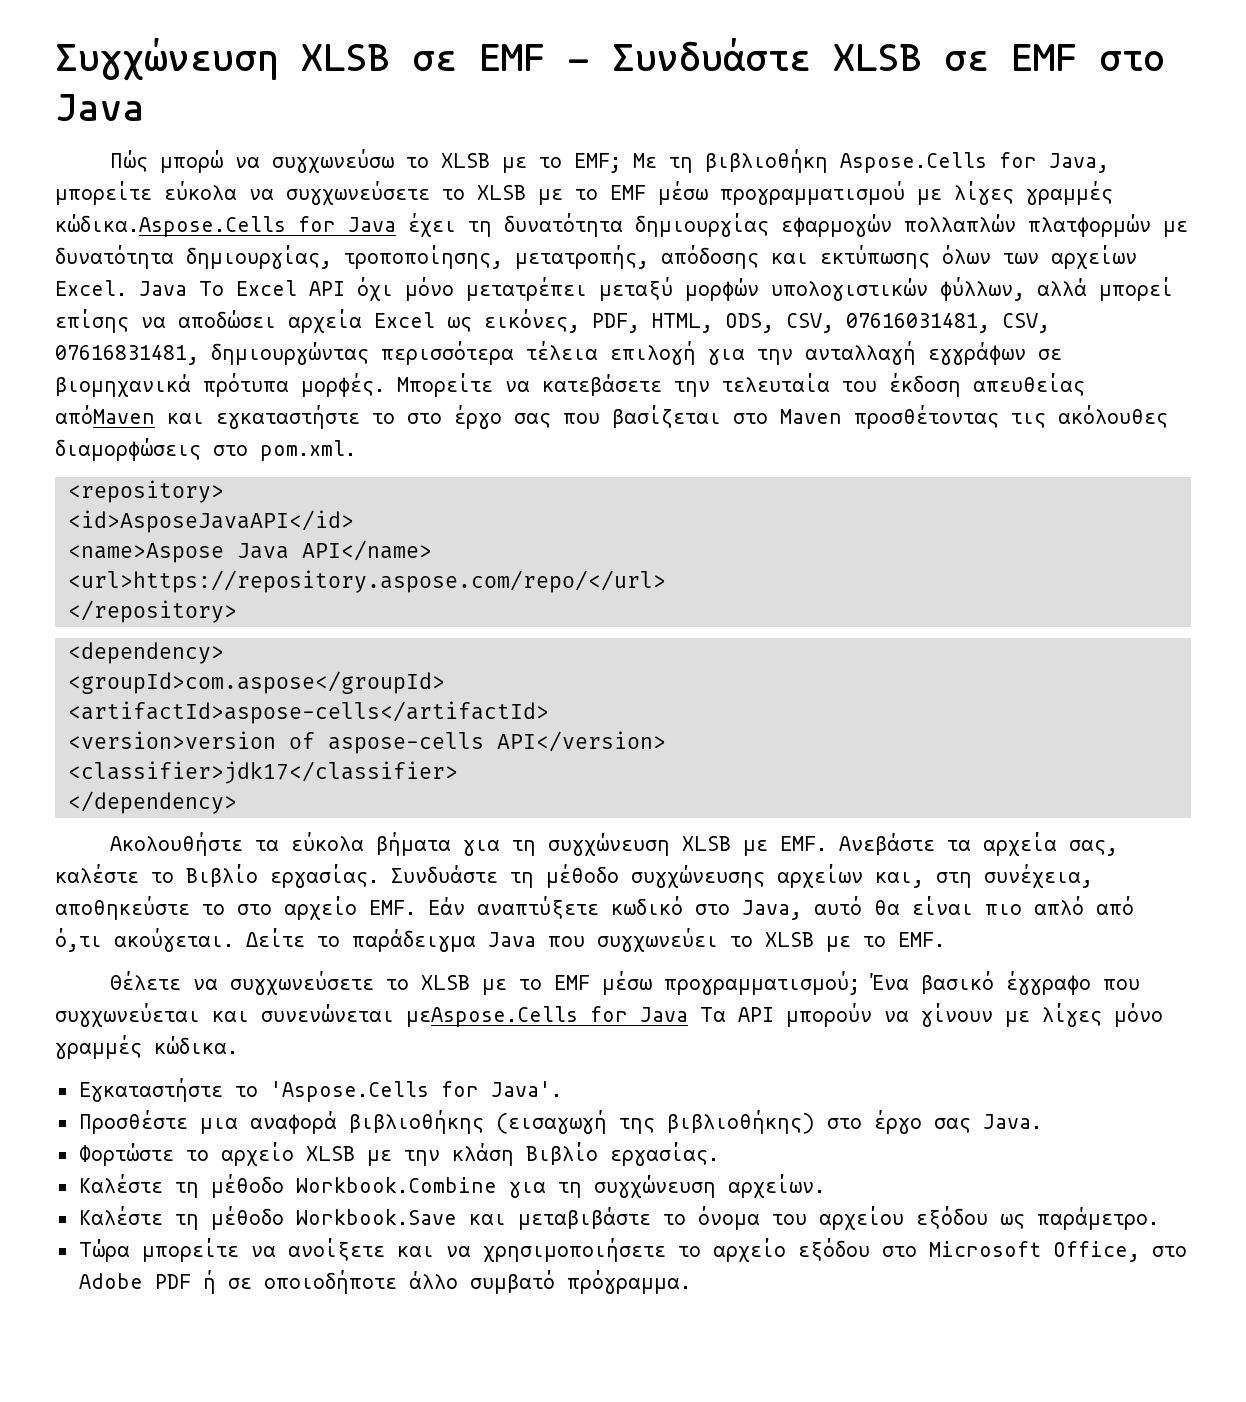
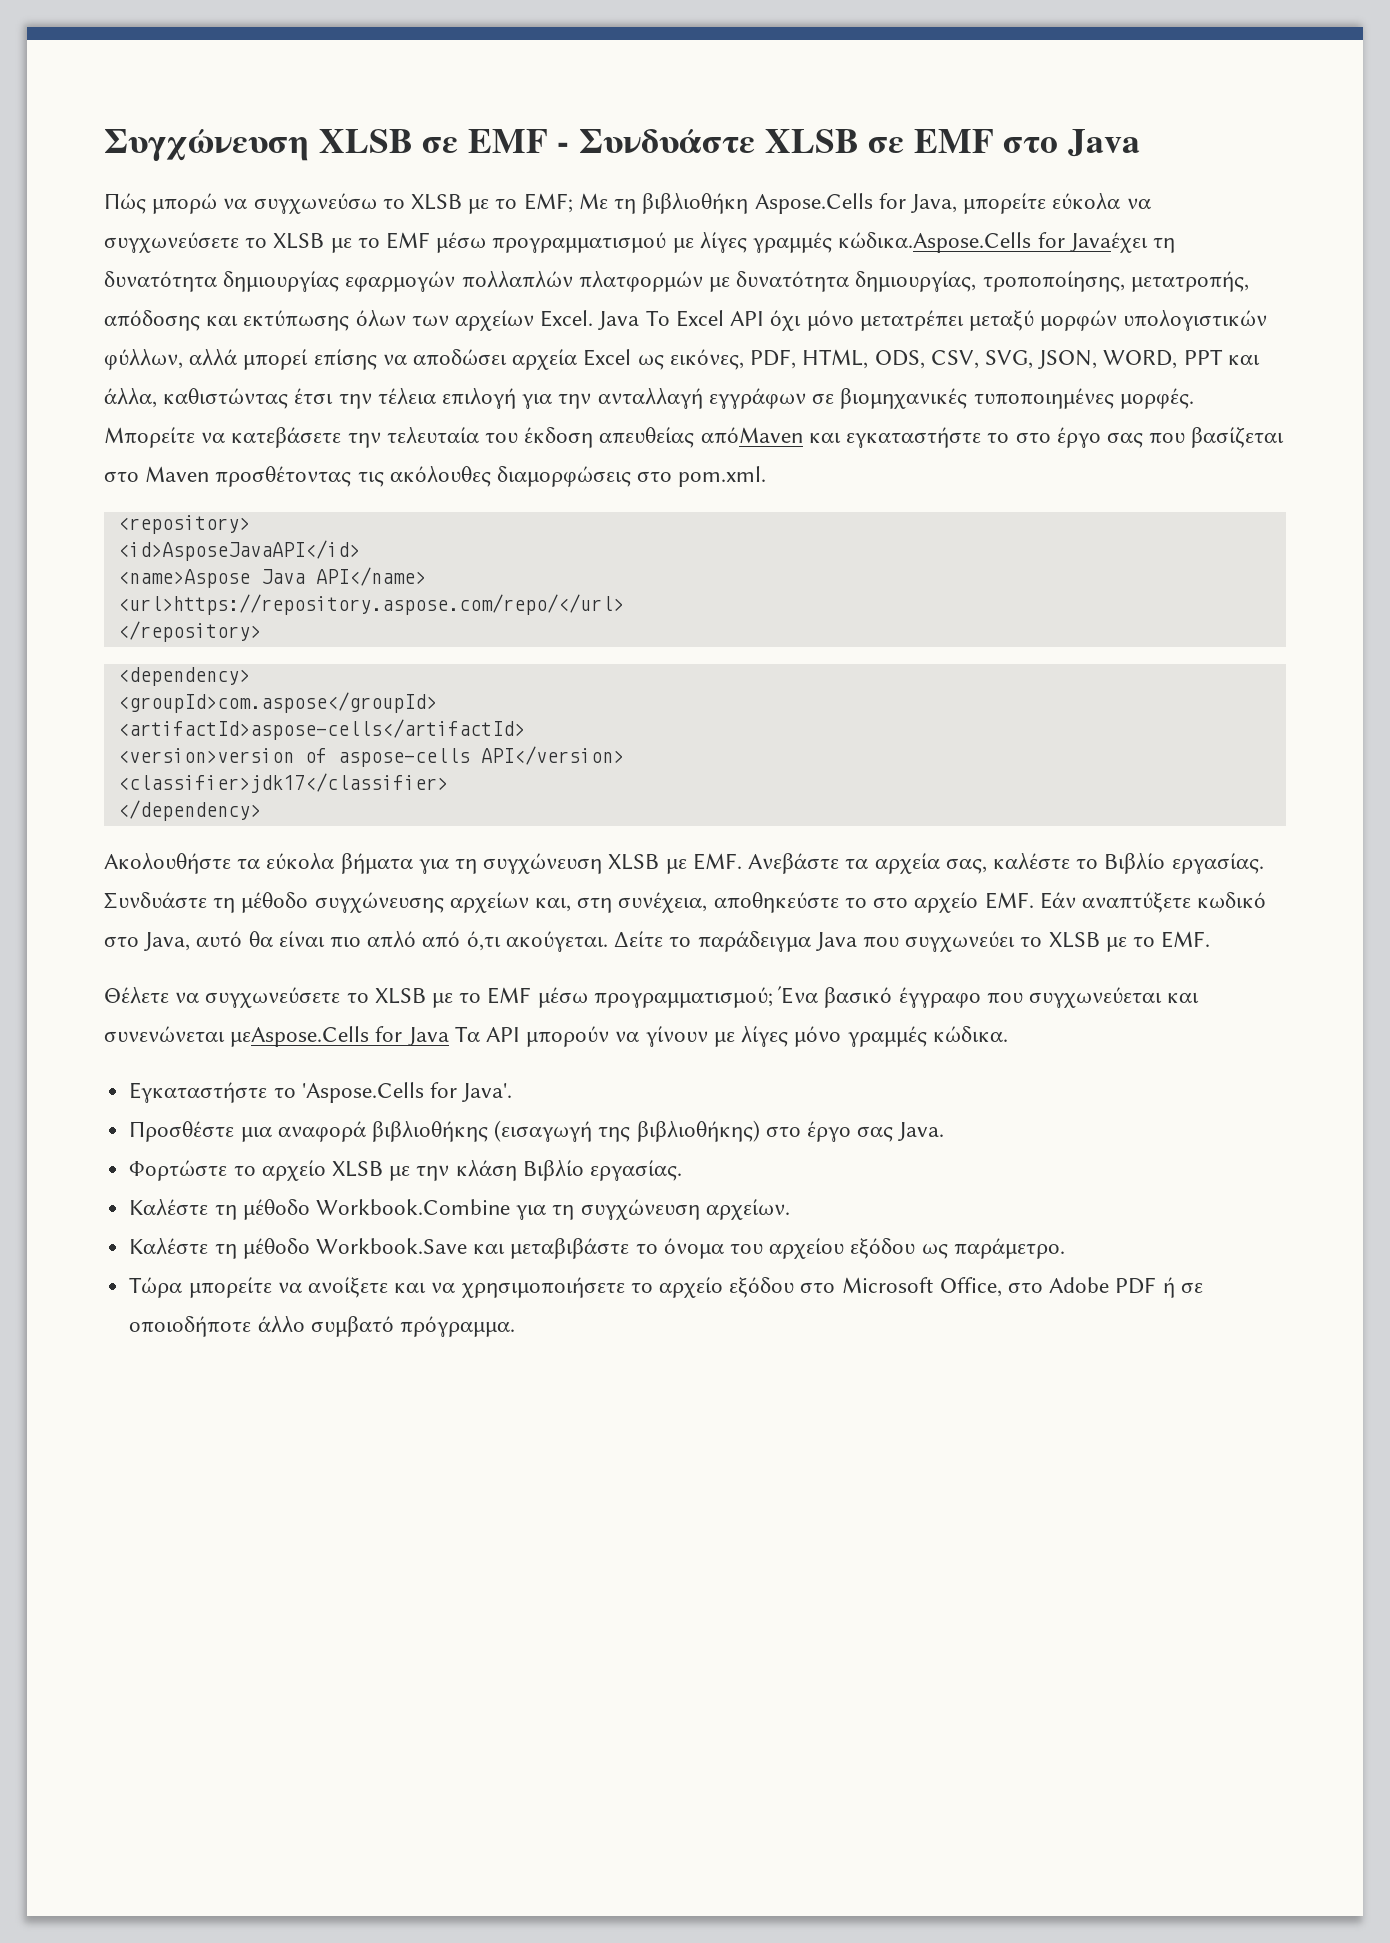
[348,213,456,238] Java έχει -> [1069,232,1148,253] Javaέχει
[846,313,1050,333] [55,341,514,365] 07616031481, CSV, 07616831481, δημιουργώντας περισσότερα -> [984,349,1260,369] [104,387,372,409] SVG, JSON, WORD, PPT και άλλα, καθιστώντας έτσι την
[55,373,289,398] βιομηχανικά πρότυπα -> [840,388,1114,409] βιομηχανικές τυποποιημένες

